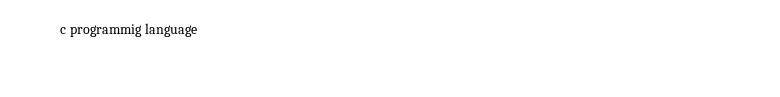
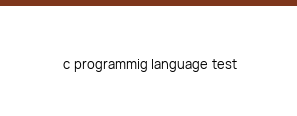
(197, 30) none -> [211,59,237,69] test

